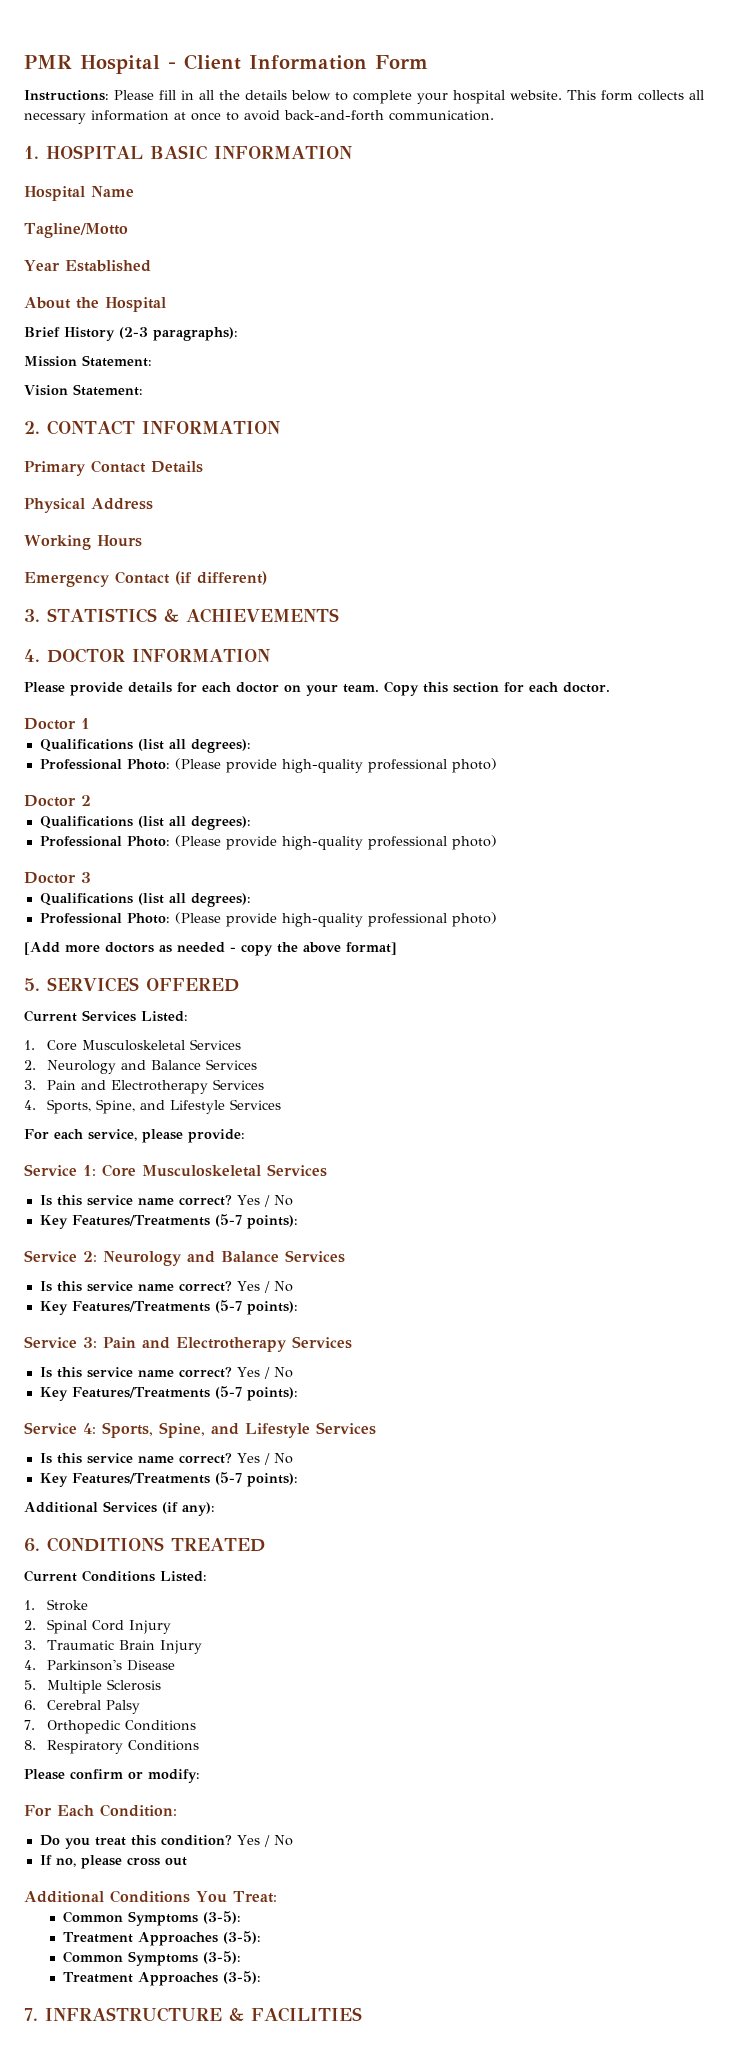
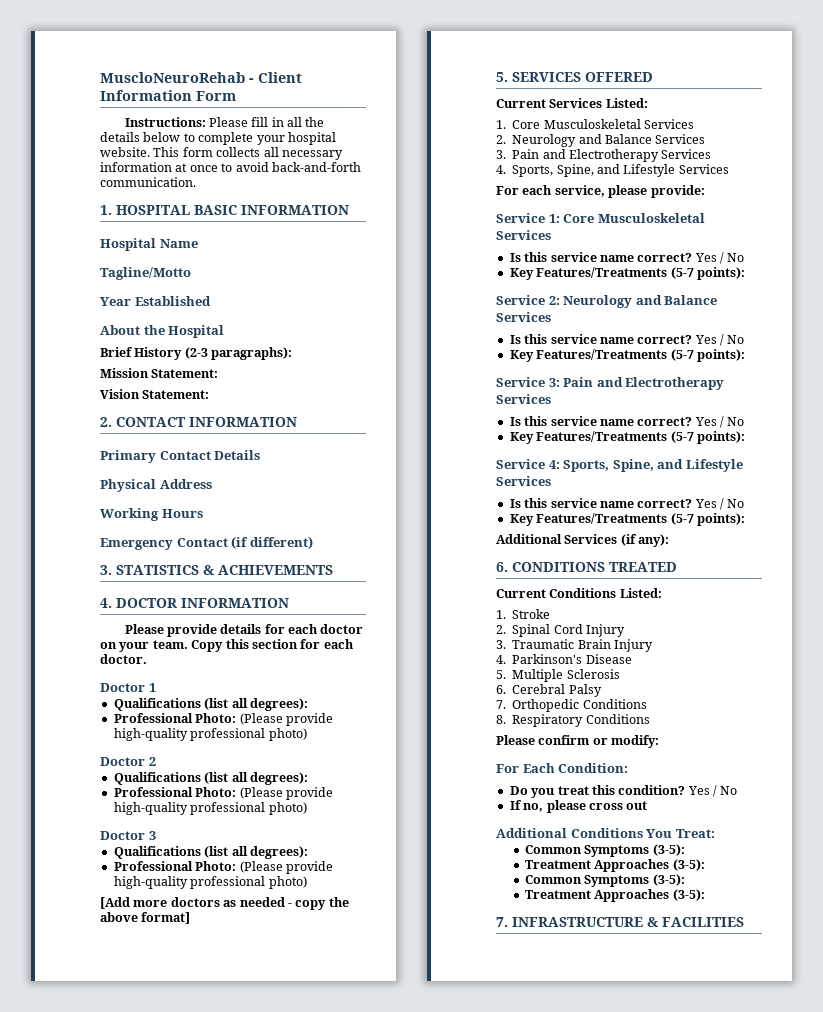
[24,55,160,74] PMR Hospital -> [100,72,245,83] MuscloNeuroRehab

